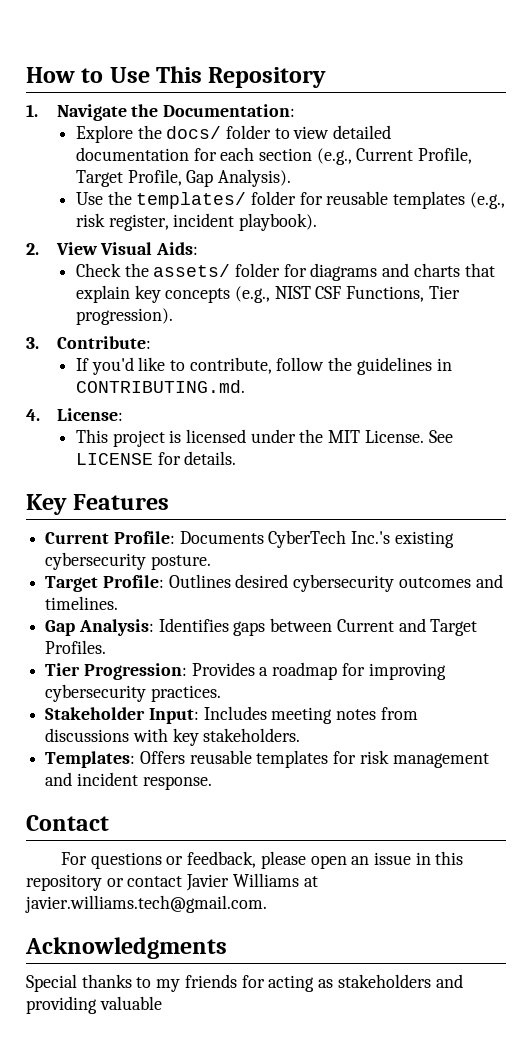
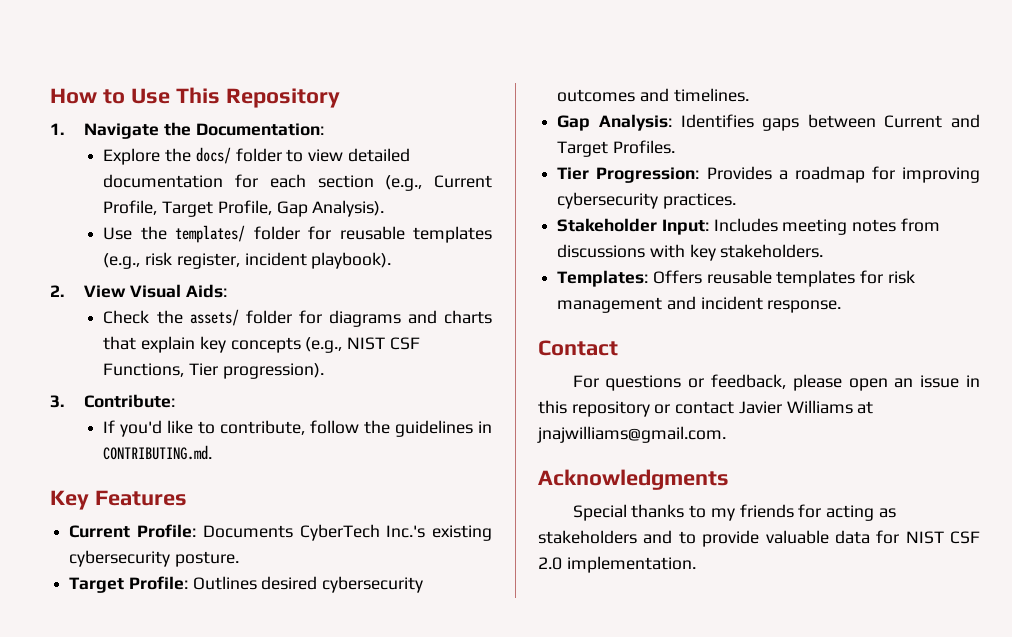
[26,408,123,421] [75,429,453,447] [75,451,237,465] // 4. License: // This project is licensed under the MIT License. See LICENSE for details. -> (213, 452) none
[25,895,267,913] javier.williams.tech@gmail.com. -> [537,426,726,443] jnajwilliams@gmail.com.
[26,996,162,1014] providing valuable -> [678,530,980,547] [538,556,696,573] to provide valuable data for NIST CSF 2.0 implementation.

